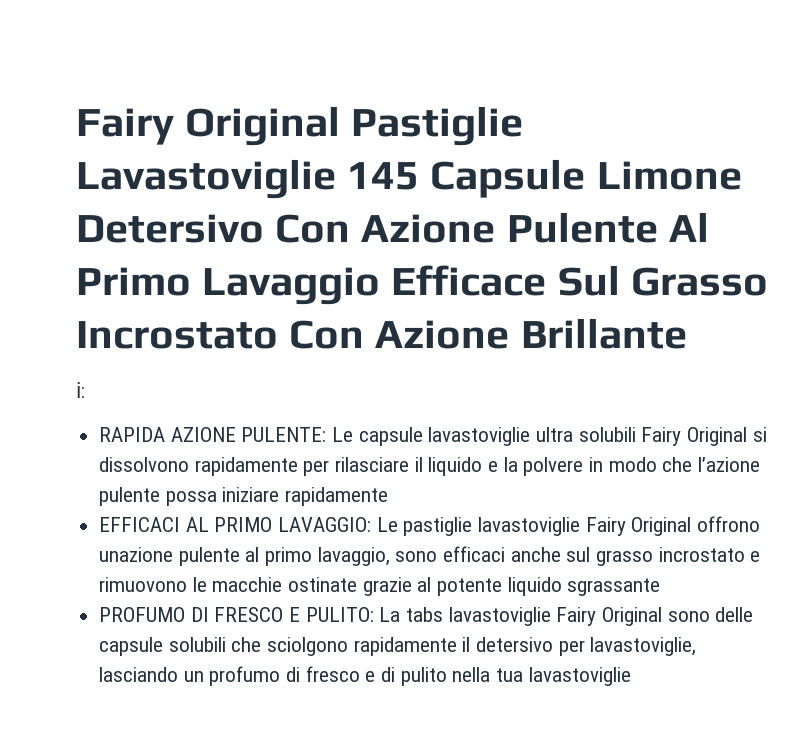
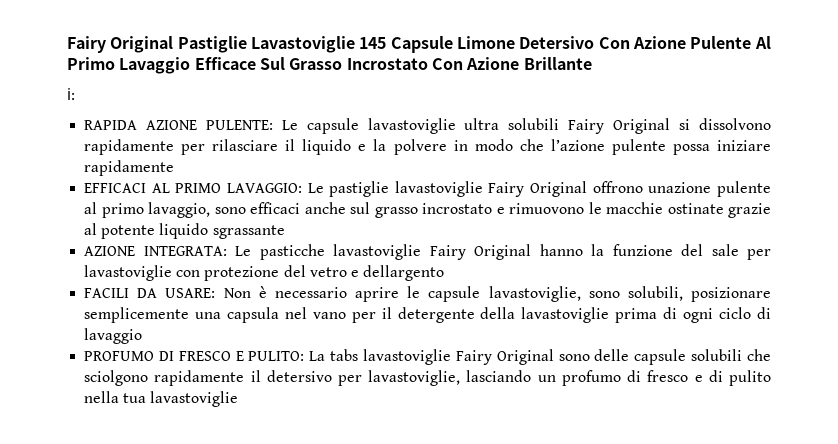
(661, 587) none -> [84,244,771,260] [84,265,445,281] [84,286,772,302] [84,307,771,323] [84,328,143,344] // AZIONE INTEGRATA: Le pasticche lavastoviglie Fairy Original hanno la funzione del sale per lavastoviglie con protezione del vetro e dellargento // FACILI DA USARE: Non è necessario aprire le capsule lavastoviglie, sono solubili, posizionare semplicemente una capsula nel vano per il detergente della lavastoviglie prima di ogni ciclo di lavaggio

